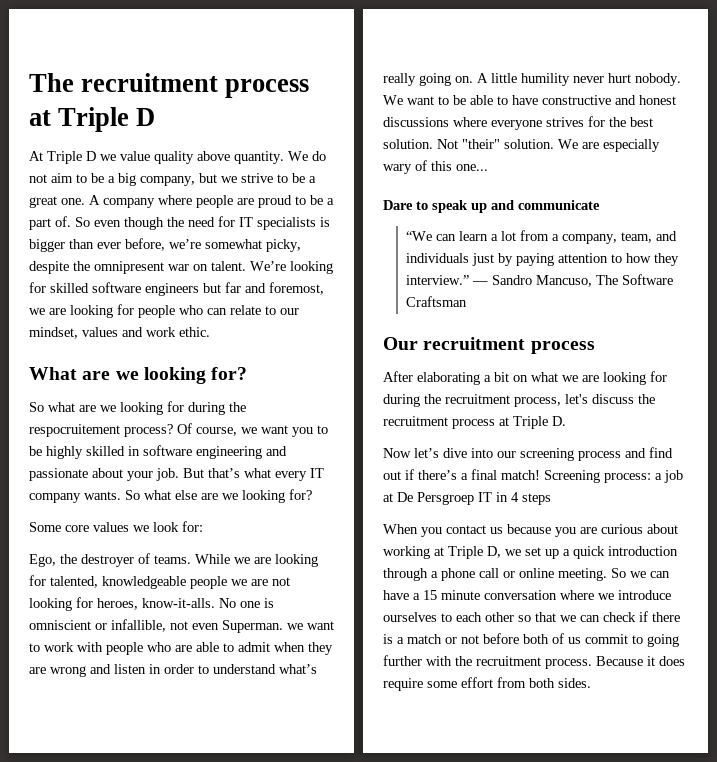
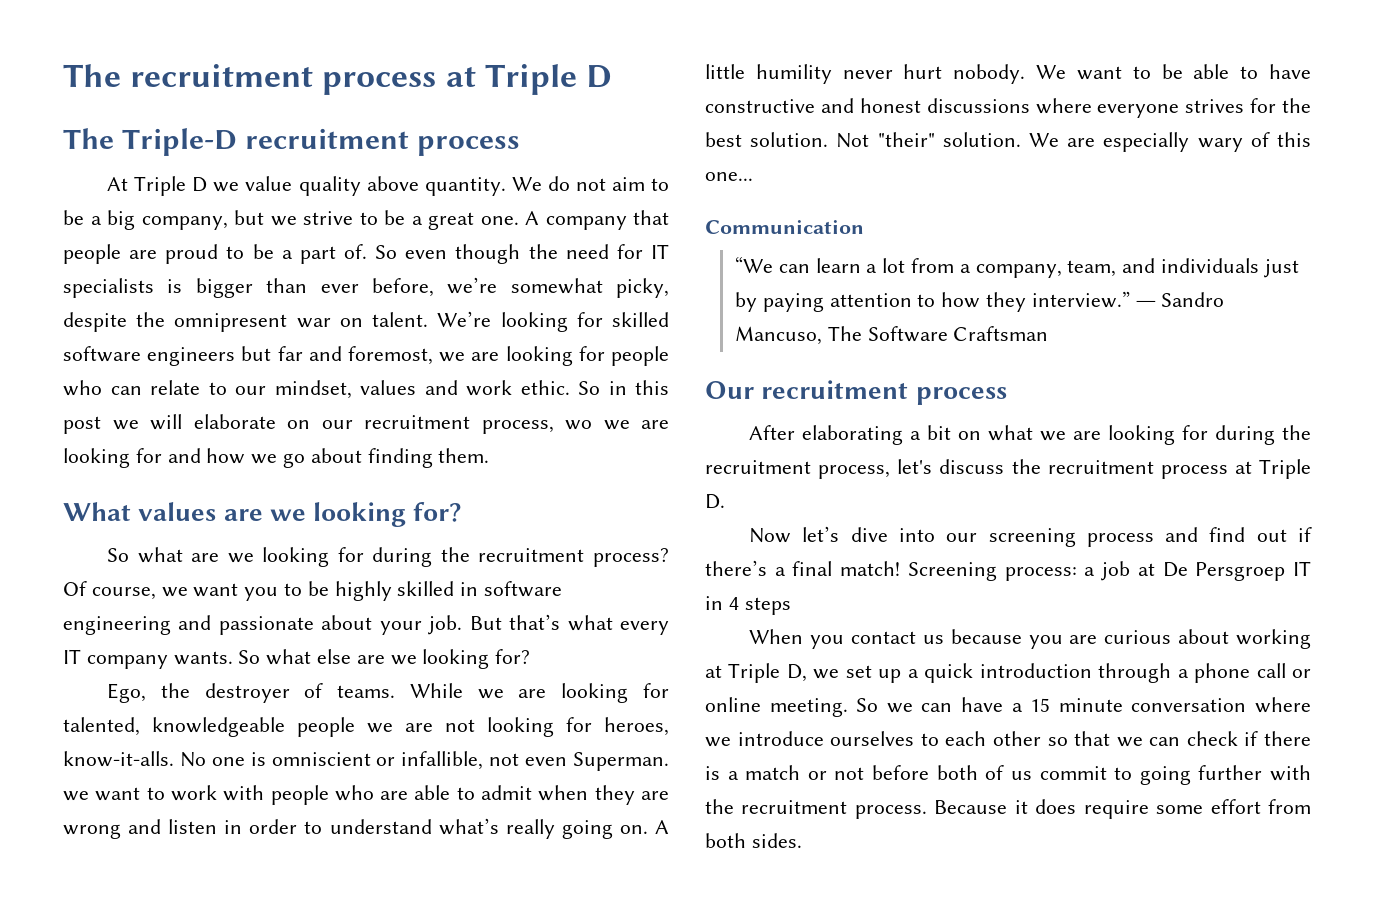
(156, 117) none -> [63,128,521,156] // The Triple-D recruitment process
[158,195,192,205] where -> [633,210,669,225] that
(210, 332) none -> [578,380,669,395] [63,414,669,434] [63,448,490,468] So in this post we will elaborate on our recruitment process, wo we are looking for and how we go about finding them.
(77, 373) none -> [138,502,217,521] values
[29,424,120,437] respocruitement -> [478,548,585,562] recruitment
[29,521,203,532] // Some core values we look for: -> (531, 656) none
[383,200,600,213] Dare to speak up and communicate -> [705,220,864,234] Communication

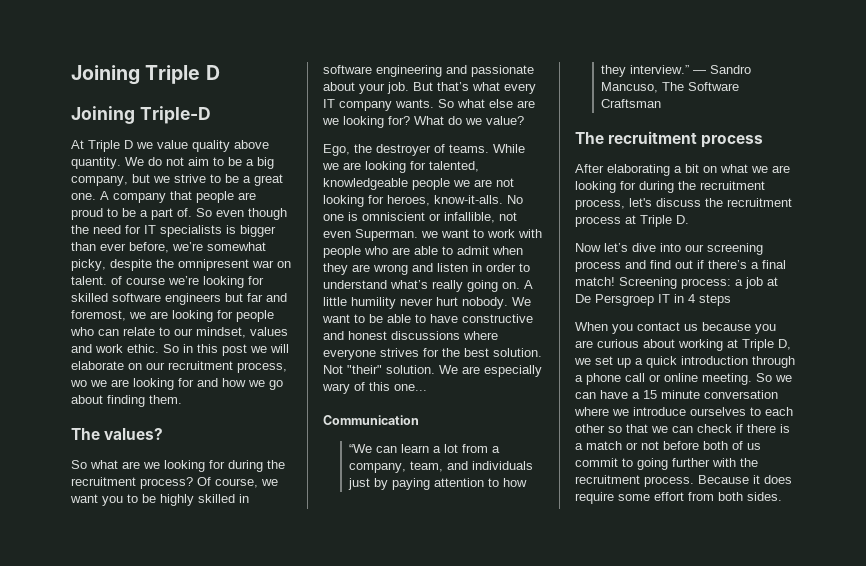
[63,64,476,95] The recruitment process at -> [71,65,140,85] Joining
[63,128,114,149] The -> [71,106,135,124] Joining
[245,128,521,156] recruitment process -> (211, 115) none
[437,311,492,327] We’re -> [111,276,199,285] of course we’re
[63,502,463,527] What values are we looking for? -> [71,428,164,440] The values?
(531, 656) none -> [414,116,524,125] What do we value?
[705,381,754,399] Our -> [575,132,604,144] The

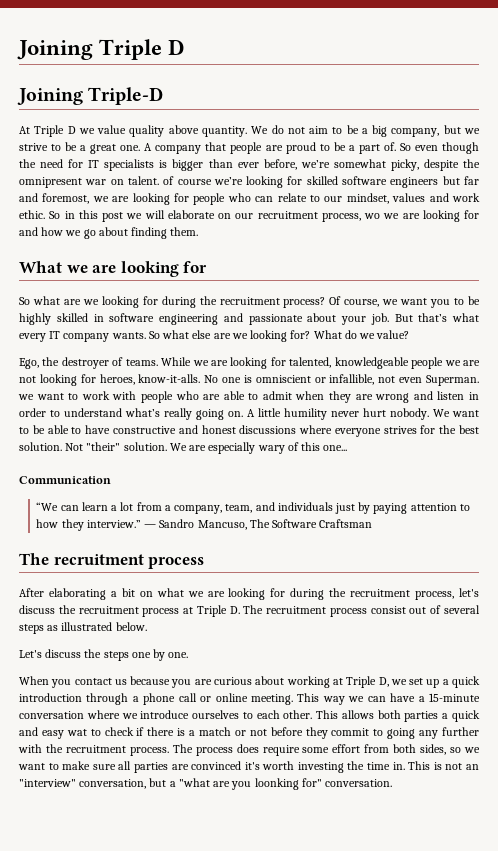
[71,428,164,440] The values? -> [19,261,208,277] What we are looking for
[575,243,763,255] [575,260,786,272] [575,277,778,289] [575,294,731,306] // Now let’s dive into our screening process and find out if there’s a final match! Screening process: a job at De Persgroep IT in 4 steps -> [243,605,481,617] [19,622,147,634] [19,649,189,661] The recruitment process consist out of several steps as illustrated below. // Let's discuss the steps one by one.
[756,373,772,382] So -> [297,693,345,705] This way
[643,390,700,399] 15 minute -> [429,693,481,702] 15-minute
[575,424,693,433] other so that we can -> [283,710,481,722] [19,727,101,739] other. This allows both parties a quick and easy wat to
[703,441,761,450] both of us -> [305,727,328,739] they
(668, 464) none -> [419,730,439,739] any
[698,475,760,484] Because it -> [172,744,233,756] The process
[747,492,782,501] sides. -> [420,744,481,755] [18,761,479,773] [19,778,393,790] sides, so we want to make sure all parties are convinced it's worth investing the time in. This is not an "interview" conversation, but a "what are you loonking for" conversation.

